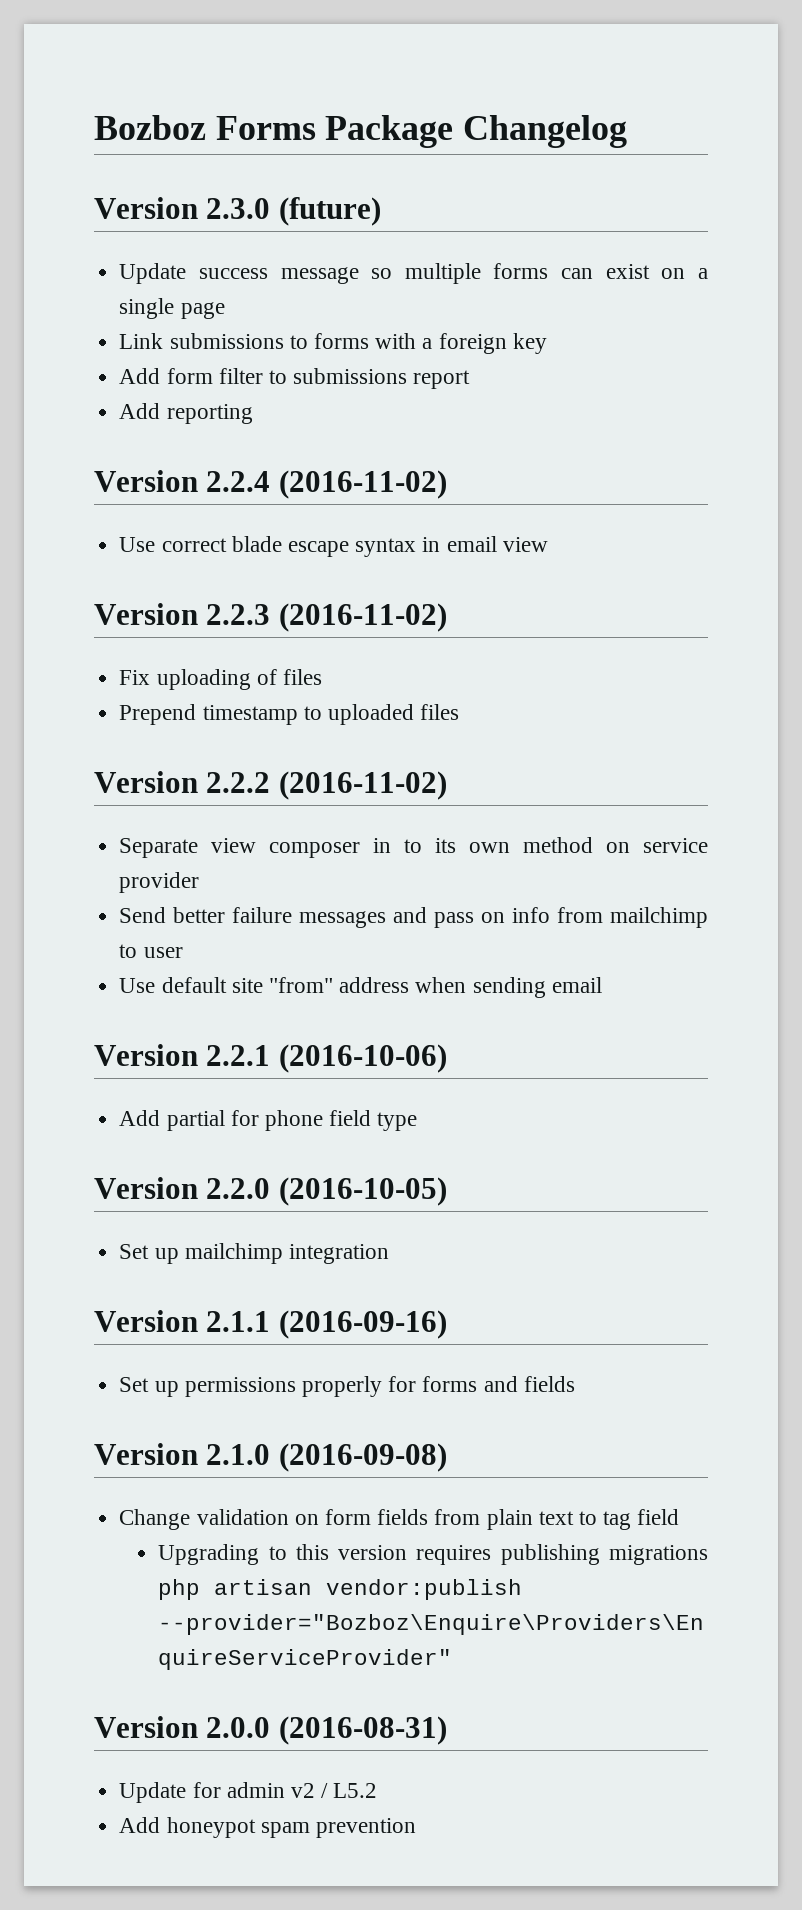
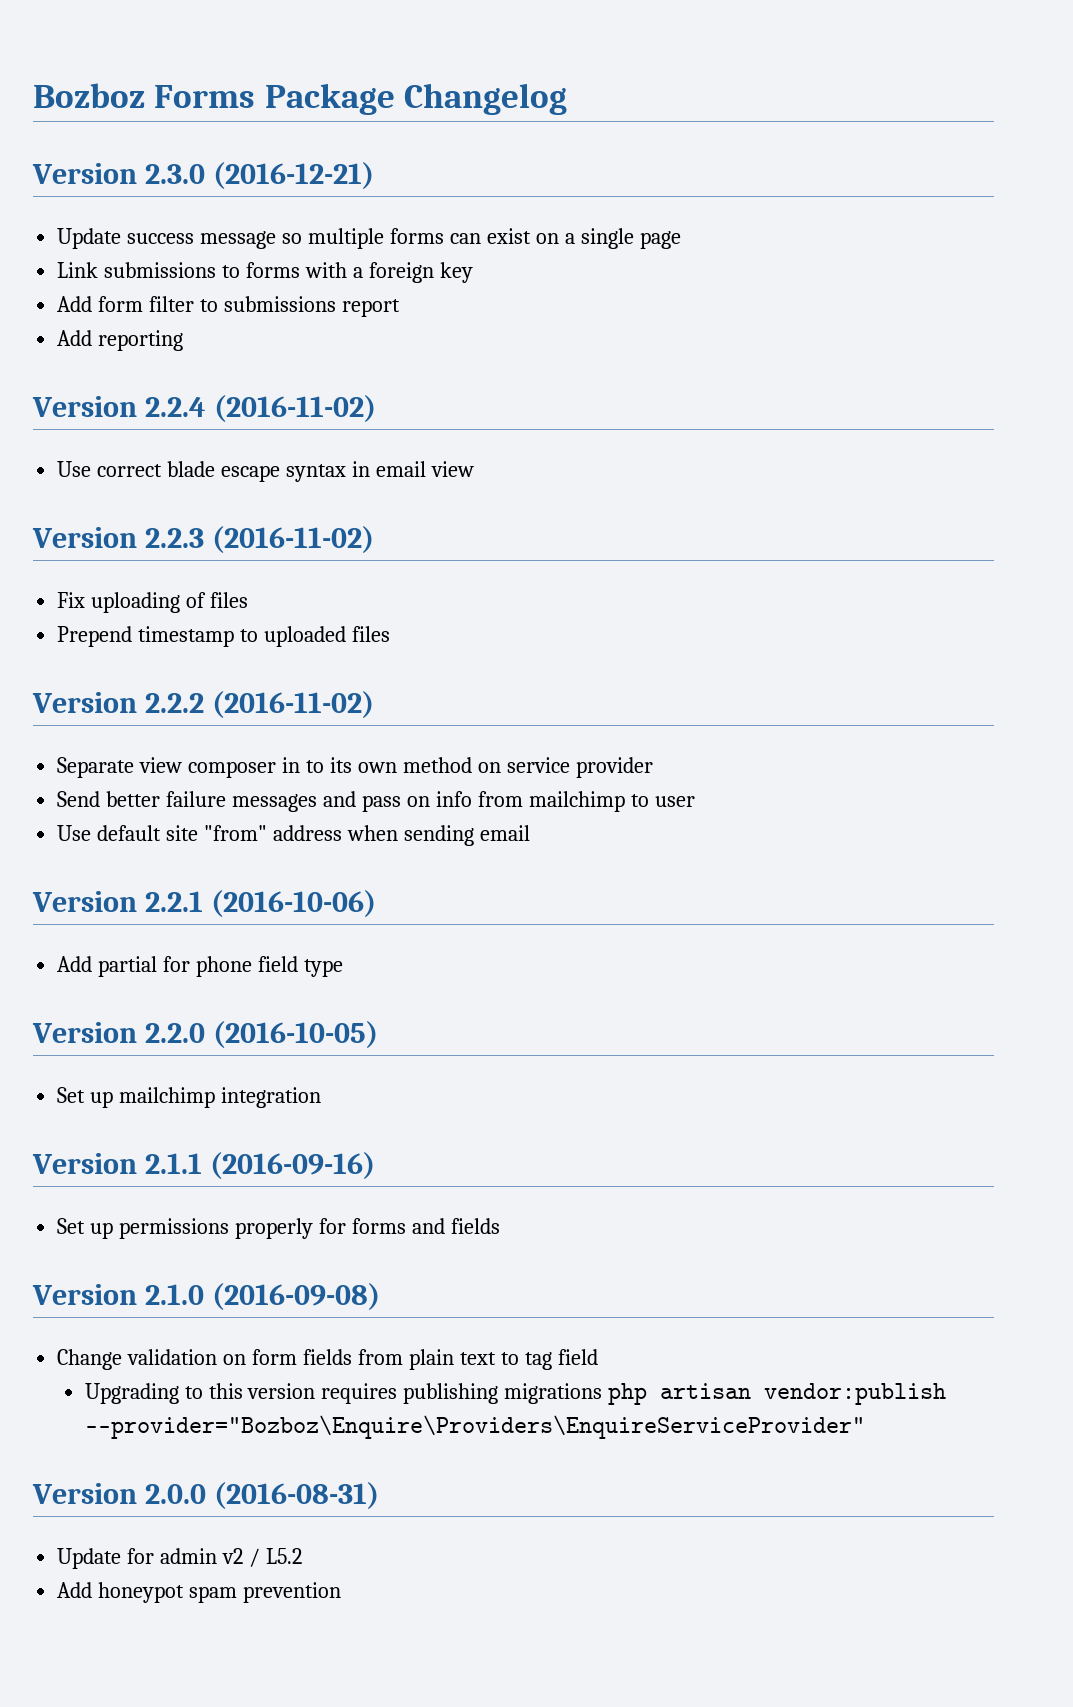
[278,197,381,226] (future) -> [212,162,374,189] (2016-12-21)

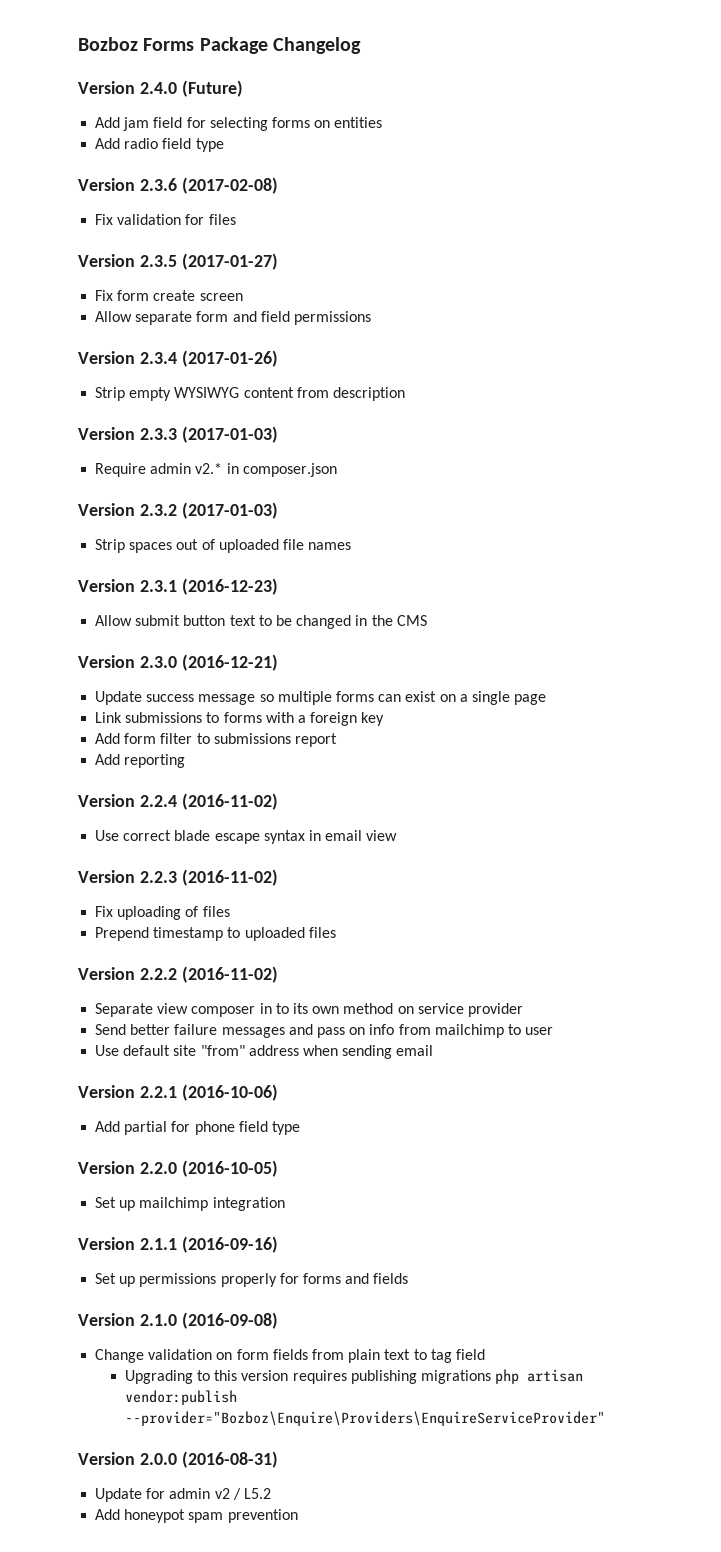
(567, 99) none -> [78,80,243,97] [95,117,383,131] [95,138,224,152] [78,177,278,194] [95,214,236,225] [78,253,278,270] [95,290,243,301] [95,311,371,325] [78,350,278,367] [95,387,405,401] [78,426,278,443] [95,463,337,477] [78,502,278,519] [95,539,352,553] [78,578,278,595] [95,615,427,629] // Version 2.4.0 (Future) // Add jam field for selecting forms on entities // Add radio field type // Version 2.3.6 (2017-02-08) // Fix validation for files // Version 2.3.5 (2017-01-27) // Fix form create screen // Allow separate form and field permissions // Version 2.3.4 (2017-01-26) // Strip empty WYSIWYG content from description // Version 2.3.3 (2017-01-03) // Require admin v2.* in composer.json // Version 2.3.2 (2017-01-03) // Strip spaces out of uploaded file names // Version 2.3.1 (2016-12-23) // Allow submit button text to be changed in the CMS

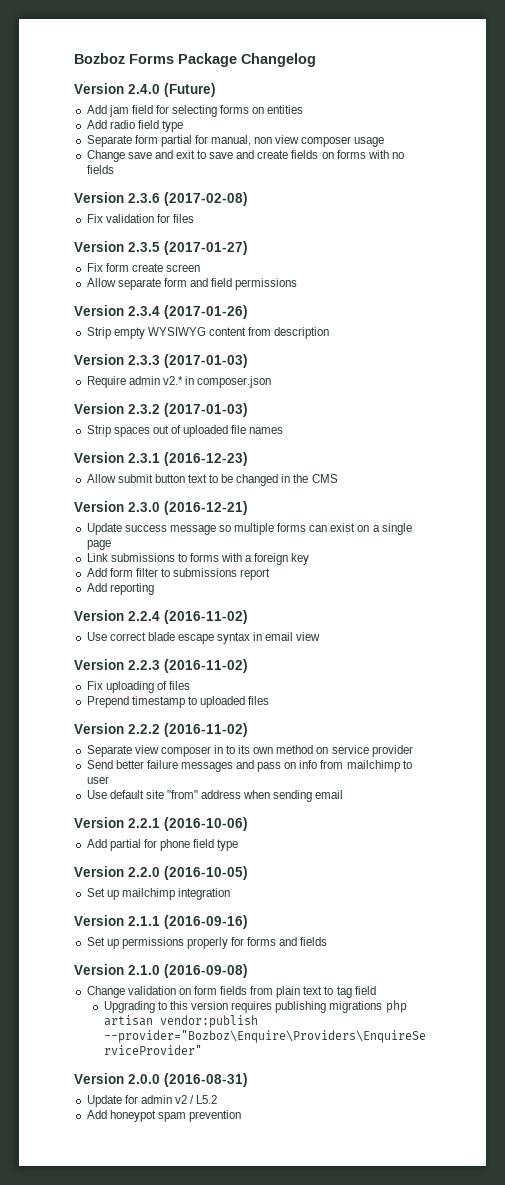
(224, 145) none -> [86,135,385,147] [86,150,404,162] [86,165,114,174] // Separate form partial for manual, non view composer usage // Change save and exit to save and create fields on forms with no fields

